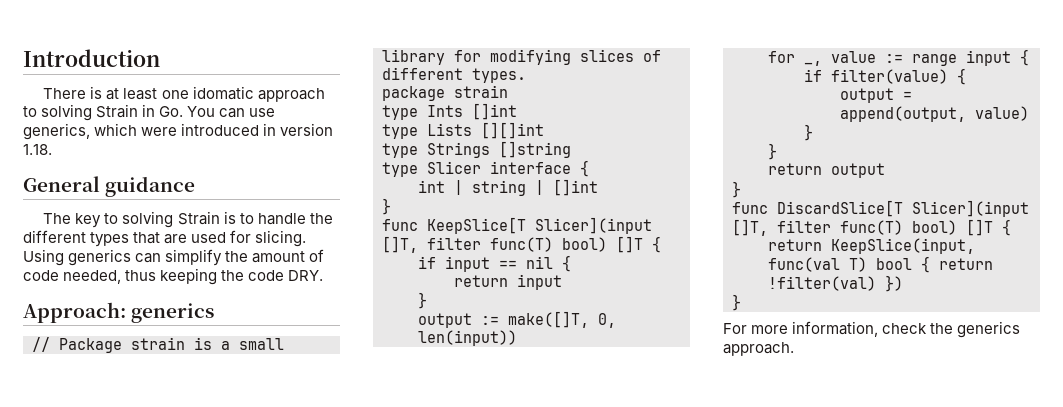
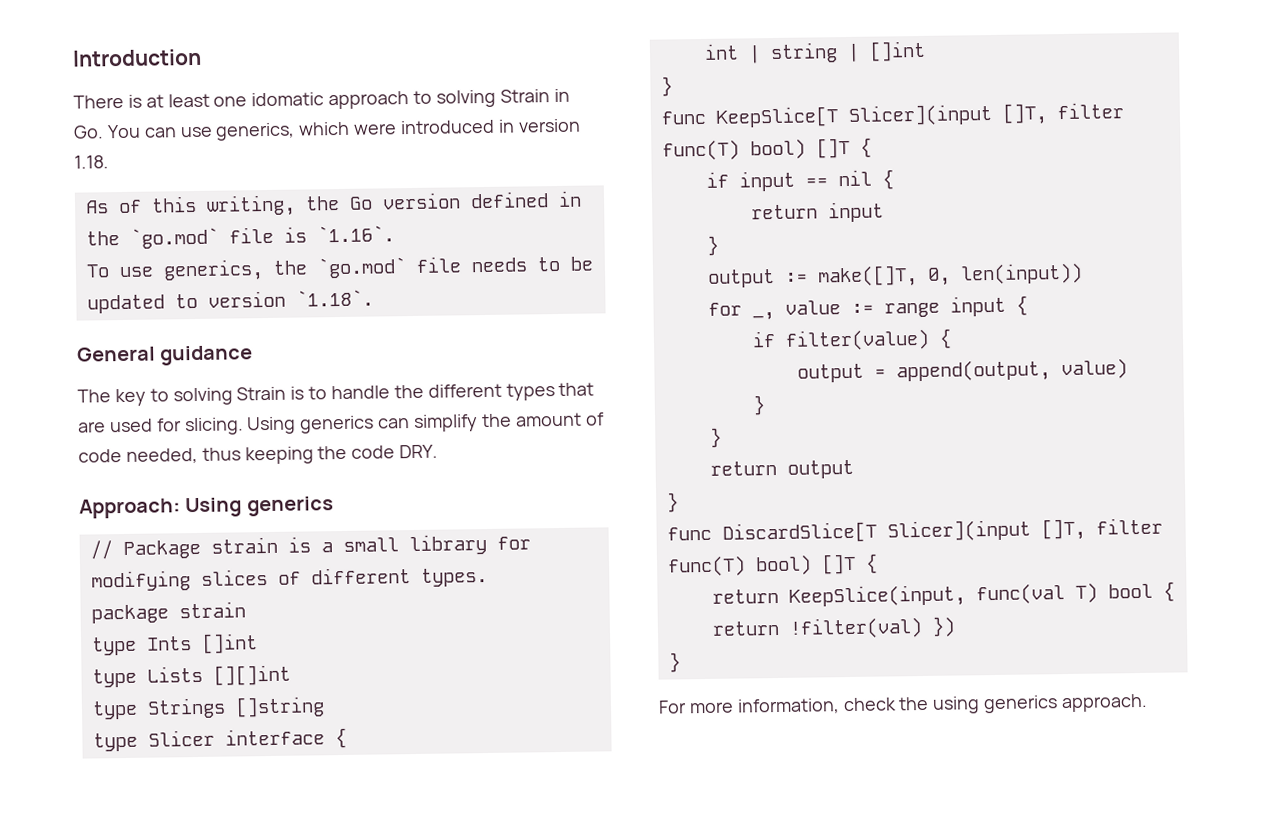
(52, 149) none -> [84,190,582,217] [85,225,395,249] [85,256,593,282] [86,289,374,314] // As of this writing, the Go version defined in the `go.mod` file is `1.16`. // To use generics, the `go.mod` file needs to be updated to version `1.18`.
(126, 312) none -> [185,497,243,518] Using
(954, 328) none -> [932,696,981,714] using

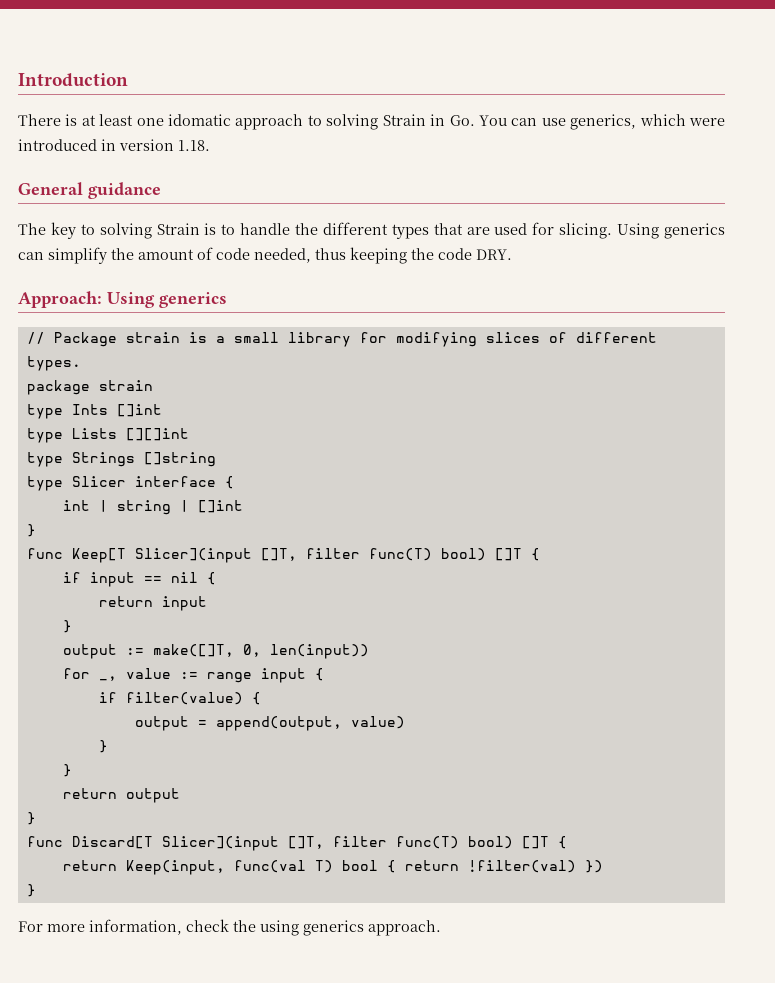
[84,190,582,217] [85,225,395,249] [85,256,593,282] [86,289,374,314] // As of this writing, the Go version defined in the `go.mod` file is `1.16`. // To use generics, the `go.mod` file needs to be updated to version `1.18`. -> (210, 145) none
[715,106,839,128] KeepSlice[T -> [71,548,126,563] Keep[T
[721,521,877,544] DiscardSlice[T -> [71,836,153,849] Discard[T
[788,584,966,608] KeepSlice(input, -> [125,860,225,875] Keep(input,

